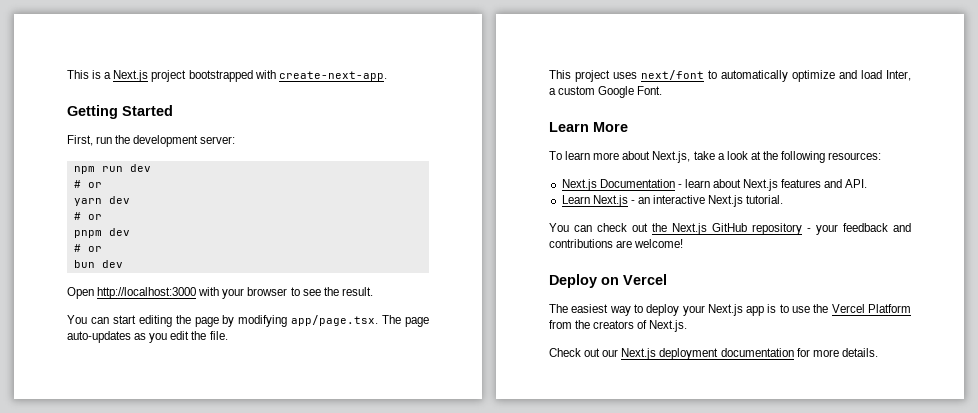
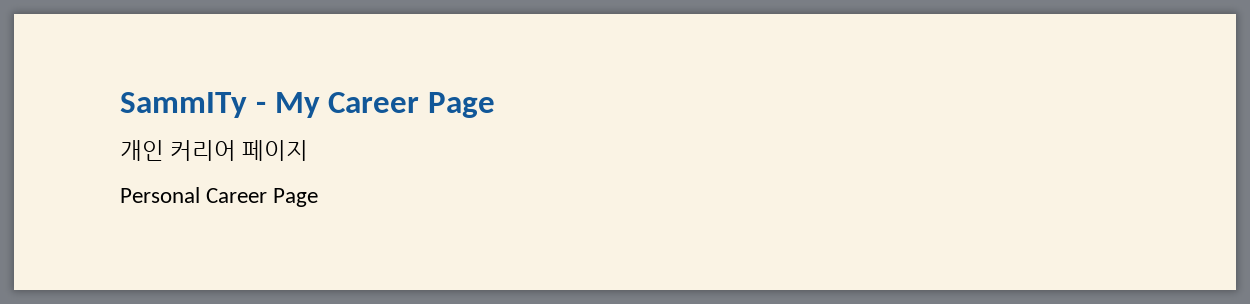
[67,70,387,82] [67,105,173,119] [67,135,236,147] [73,164,151,174] [73,180,102,188] [73,196,130,206] [73,212,102,220] [73,228,130,238] [73,244,102,252] [73,260,123,268] [67,287,373,299] [67,315,429,327] [67,331,228,343] [549,70,911,82] [549,86,663,98] [549,122,628,132] [549,151,882,163] [561,179,868,191] [561,195,784,207] [549,223,911,235] [549,239,684,248] [549,274,667,288] [549,304,912,316] [549,320,688,332] [549,348,878,360] This is a Next.js project bootstrapped with create-next-app. // Getting Started // First, run the development server: // npm run dev // # or // yarn dev // # or // pnpm dev // # or // bun dev // Open http://localhost:3000 with your browser to see the result. // You can start editing the page by modifying app/page.tsx. The page auto-updates as you edit the file. // This project uses next/font to automatically optimize and load Inter, a custom Google Font. // Learn More // To learn more about Next.js, take a look at the following resources: // Next.js Documentation - learn about Next.js features and API. // Learn Next.js - an interactive Next.js tutorial. // You can check out the Next.js GitHub repository - your feedback and contributions are welcome! // Deploy on Vercel // The easiest way to deploy your Next.js app is to use the Vercel Platform from the creators of Next.js. // Check out our Next.js deployment documentation for more details. -> [120,92,496,118] [120,140,309,161] [120,187,319,207] SammITy - My Career Page // 개인 커리어 페이지 // Personal Career Page

